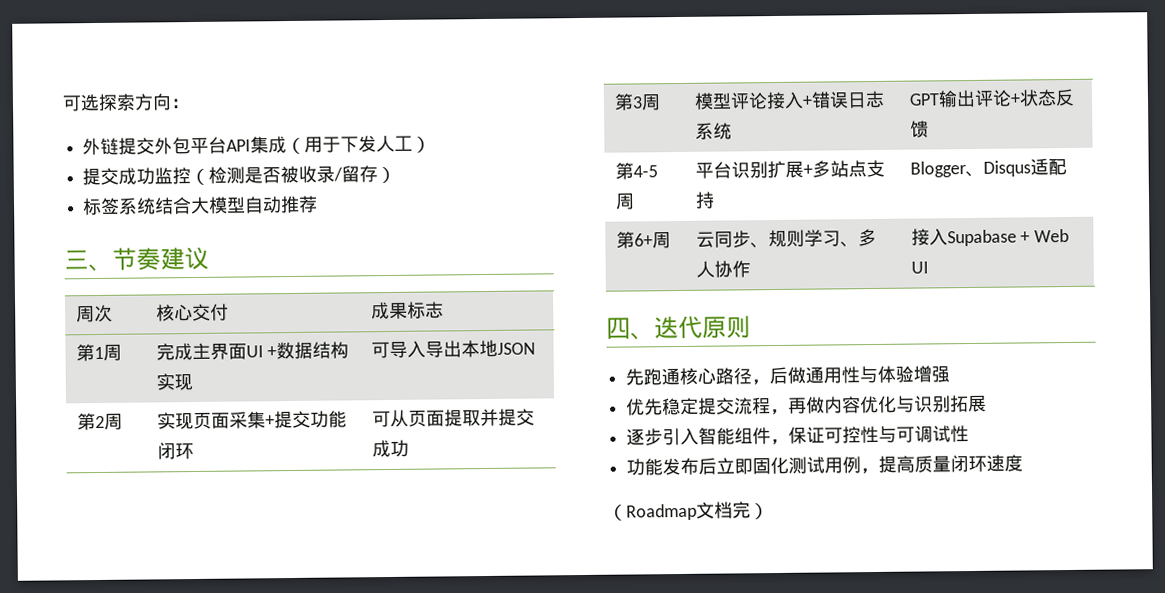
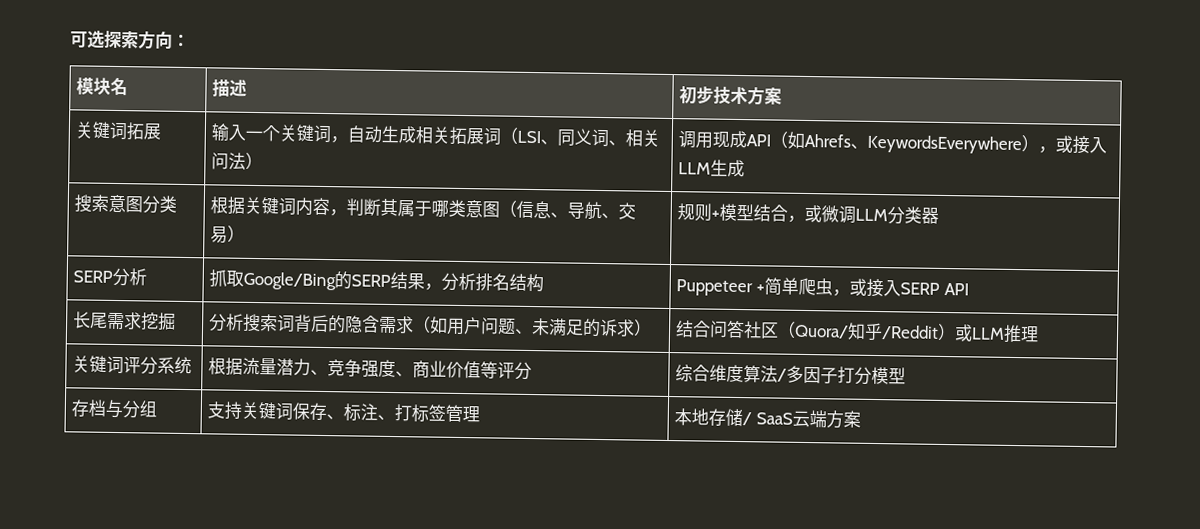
[82,134,432,156] [82,165,397,186] [82,195,319,216] [64,246,209,272] [75,304,113,323] [155,303,229,322] [370,301,444,320] [75,343,122,362] [155,341,350,361] [155,373,193,391] [370,339,536,359] [76,412,123,431] [156,410,347,430] [156,442,194,460] [371,408,535,428] [371,439,409,458] [613,93,661,111] [693,90,885,110] [694,122,732,140] [908,88,1075,108] [909,120,929,138] [614,162,658,180] [614,192,635,210] [694,159,885,179] [694,191,715,209] [909,158,1067,178] [615,231,671,249] [695,228,877,249] [695,260,751,278] [910,228,1070,247] [910,261,929,274] [606,315,751,340] [625,365,951,386] [626,394,988,416] [626,425,970,446] [626,454,1024,476] [608,501,769,521] // 外链提交外包平台API集成（用于下发人工） // 提交成功监控（检测是否被收录/留存） // 标签系统结合大模型自动推荐 // 三、节奏建议 // 周次 | 核心交付 | 成果标志 // 第1周 | 完成主界面UI +数据结构实现 | 可导入导出本地JSON // 第2周 | 实现页面采集+提交功能闭环 | 可从页面提取并提交成功 // 第3周 | 模型评论接入+错误日志系统 | GPT输出评论+状态反馈 // 第4-5周 | 平台识别扩展+多站点支持 | Blogger、Disqus适配 // 第6+周 | 云同步、规则学习、多人协作 | 接入Supabase + Web UI // 四、迭代原则 // 先跑通核心路径，后做通用性与体验增强 // 优先稳定提交流程，再做内容优化与识别拓展 // 逐步引入智能组件，保证可控性与可调试性 // 功能发布后立即固化测试用例，提高质量闭环速度 // （Roadmap文档完） -> [76,77,129,96] [212,79,248,97] [679,86,783,106] [75,121,162,140] [211,123,661,147] [211,152,264,171] [678,130,1108,155] [678,159,746,178] [74,194,178,214] [210,196,637,220] [210,225,246,244] [677,203,940,225] [73,267,148,287] [209,269,545,293] [676,277,969,298] [73,311,177,331] [208,313,653,338] [675,319,1040,344] [72,355,193,375] [208,357,533,381] [675,364,907,385] [71,399,158,419] [207,401,481,423] [674,408,861,429] // 模块名 | 描述 | 初步技术方案 // 关键词拓展 | 输入一个关键词，自动生成相关拓展词（LSI、同义词、相关问法） | 调用现成API（如Ahrefs、KeywordsEverywhere），或接入LLM生成 // 搜索意图分类 | 根据关键词内容，判断其属于哪类意图（信息、导航、交易） | 规则+模型结合，或微调LLM分类器 // SERP分析 | 抓取Google/Bing的SERP结果，分析排名结构 | Puppeteer +简单爬虫，或接入SERP API // 长尾需求挖掘 | 分析搜索词背后的隐含需求（如用户问题、未满足的诉求） | 结合问答社区（Quora/知乎/Reddit）或LLM推理 // 关键词评分系统 | 根据流量潜力、竞争强度、商业价值等评分 | 综合维度算法/多因子打分模型 // 存档与分组 | 支持关键词保存、标注、打标签管理 | 本地存储/ SaaS云端方案

